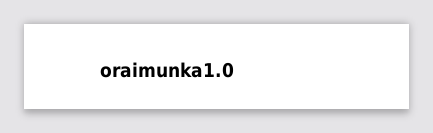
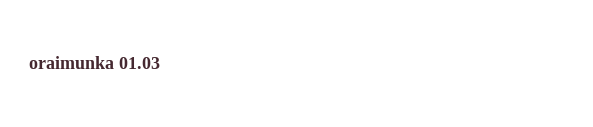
[100,62,234,78] oraimunka1.0 -> [29,56,160,69] oraimunka 01.03

